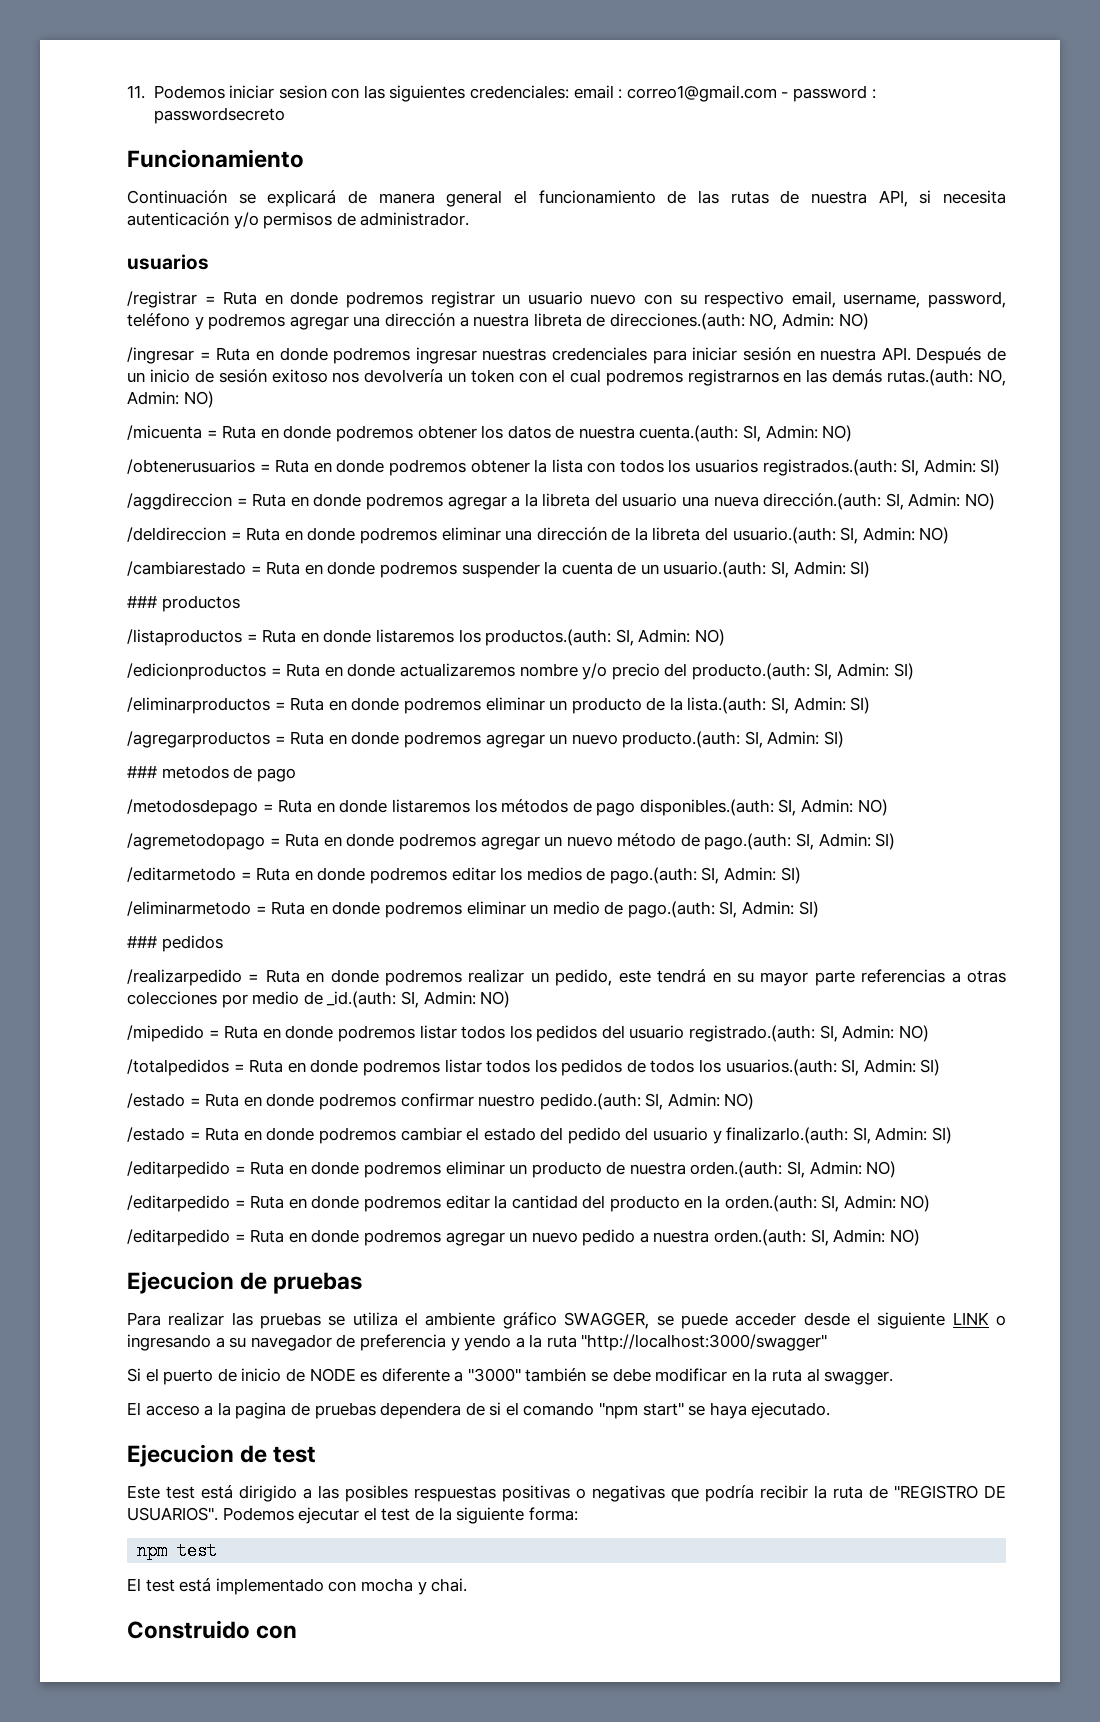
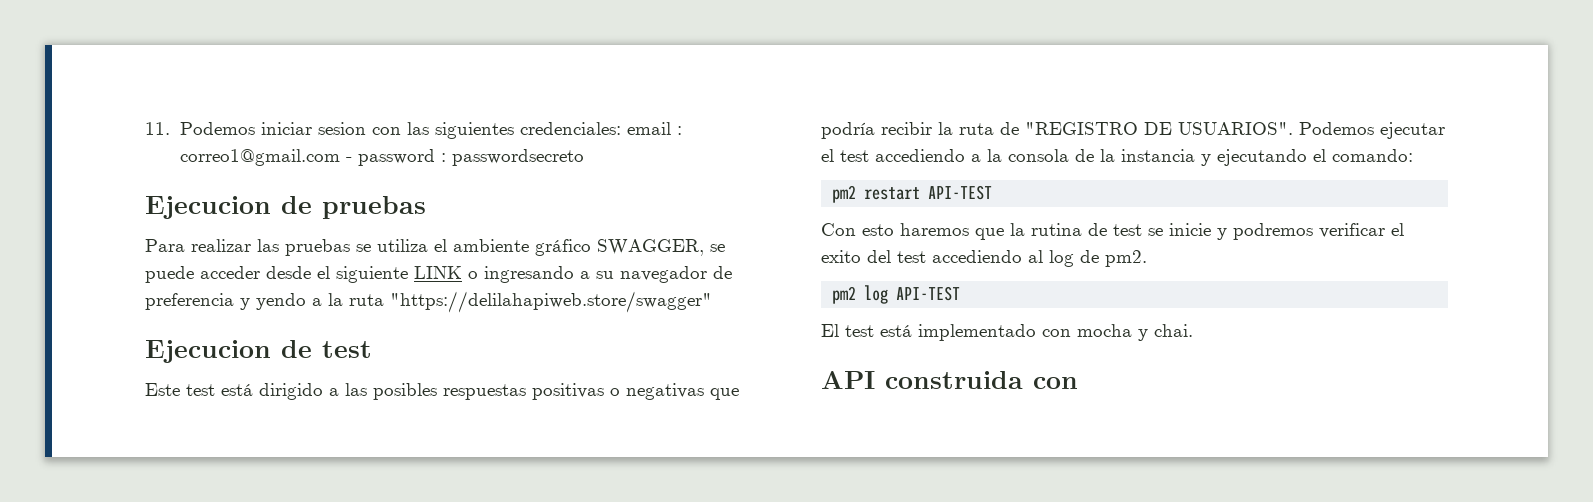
[127,149,304,168] [127,190,1006,207] [127,212,470,229] [127,254,209,270] [127,291,1007,308] [127,313,869,330] [127,347,1006,364] [127,369,1007,386] [127,391,214,408] [127,425,853,442] [127,459,1001,476] [127,493,996,510] [127,527,950,544] [127,561,871,578] [127,595,240,612] [127,629,725,646] [127,663,914,680] [127,697,871,714] [127,731,845,748] [127,765,296,782] [127,799,888,816] [127,833,896,850] [127,867,801,884] [127,901,819,918] [127,935,223,952] [127,969,1006,986] [127,991,511,1008] [127,1025,929,1042] [127,1059,941,1076] [127,1093,755,1110] [127,1127,953,1144] [127,1161,897,1178] [127,1195,931,1212] [127,1229,920,1246] // Funcionamiento // Continuación se explicará de manera general el funcionamiento de las rutas de nuestra API, si necesita autenticación y/o permisos de administrador. // usuarios // /registrar = Ruta en donde podremos registrar un usuario nuevo con su respectivo email, username, password, teléfono y podremos agregar una dirección a nuestra libreta de direcciones.(auth: NO, Admin: NO) // /ingresar = Ruta en donde podremos ingresar nuestras credenciales para iniciar sesión en nuestra API. Después de un inicio de sesión exitoso nos devolvería un token con el cual podremos registrarnos en las demás rutas.(auth: NO, Admin: NO) // /micuenta = Ruta en donde podremos obtener los datos de nuestra cuenta.(auth: SI, Admin: NO) // /obtenerusuarios = Ruta en donde podremos obtener la lista con todos los usuarios registrados.(auth: SI, Admin: SI) // /aggdireccion = Ruta en donde podremos agregar a la libreta del usuario una nueva dirección.(auth: SI, Admin: NO) // /deldireccion = Ruta en donde podremos eliminar una dirección de la libreta del usuario.(auth: SI, Admin: NO) // /cambiarestado = Ruta en donde podremos suspender la cuenta de un usuario.(auth: SI, Admin: SI) // ### productos // /listaproductos = Ruta en donde listaremos los productos.(auth: SI, Admin: NO) // /edicionproductos = Ruta en donde actualizaremos nombre y/o precio del producto.(auth: SI, Admin: SI) // /eliminarproductos = Ruta en donde podremos eliminar un producto de la lista.(auth: SI, Admin: SI) // /agregarproductos = Ruta en donde podremos agregar un nuevo producto.(auth: SI, Admin: SI) // ### metodos de pago // /metodosdepago = Ruta en donde listaremos los métodos de pago disponibles.(auth: SI, Admin: NO) // /agremetodopago = Ruta en donde podremos agregar un nuevo método de pago.(auth: SI, Admin: SI) // /editarmetodo = Ruta en donde podremos editar los medios de pago.(auth: SI, Admin: SI) // /eliminarmetodo = Ruta en donde podremos eliminar un medio de pago.(auth: SI, Admin: SI) // ### pedidos // /realizarpedido = Ruta en donde podremos realizar un pedido, este tendrá en su mayor parte referencias a otras colecciones por medio de _id.(auth: SI, Admin: NO) // /mipedido = Ruta en donde podremos listar todos los pedidos del usuario registrado.(auth: SI, Admin: NO) // /totalpedidos = Ruta en donde podremos listar todos los pedidos de todos los usuarios.(auth: SI, Admin: SI) // /estado = Ruta en donde podremos confirmar nuestro pedido.(auth: SI, Admin: NO) // /estado = Ruta en donde podremos cambiar el estado del pedido del usuario y finalizarlo.(auth: SI, Admin: SI) // /editarpedido = Ruta en donde podremos eliminar un producto de nuestra orden.(auth: SI, Admin: NO) // /editarpedido = Ruta en donde podremos editar la cantidad del producto en la orden.(auth: SI, Admin: NO) // /editarpedido = Ruta en donde podremos agregar un nuevo pedido a nuestra orden.(auth: SI, Admin: NO) -> (584, 157) none
[581,1334,828,1351] [127,1368,894,1385] [127,1402,831,1419] "http://localhost:3000/swagger" // Si el puerto de inicio de NODE es diferente a "3000" también se debe modificar en la ruta al swagger. // El acceso a la pagina de pruebas dependera de si el comando "npm start" se haya ejecutado. -> [390,291,712,313] "https://delilahapiweb.store/swagger"
[414,1507,578,1524] [137,1542,218,1560] de la siguiente forma: // npm test -> [875,149,1413,166] [832,185,993,203] [821,223,1404,240] [821,250,1147,267] [832,285,961,304] accediendo a la consola de la instancia y ejecutando el comando: // pm2 restart API-TEST // Con esto haremos que la rutina de test se inicie y podremos verificar el exito del test accediendo al log de pm2. // pm2 log API-TEST
[127,1620,250,1639] Construido -> [821,371,1023,389] API construida

